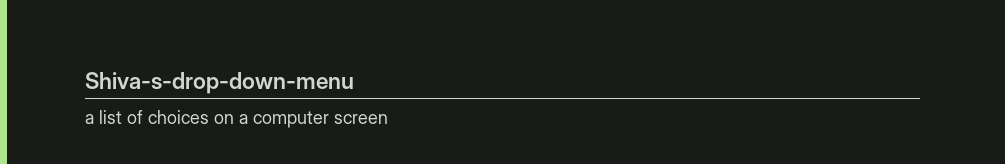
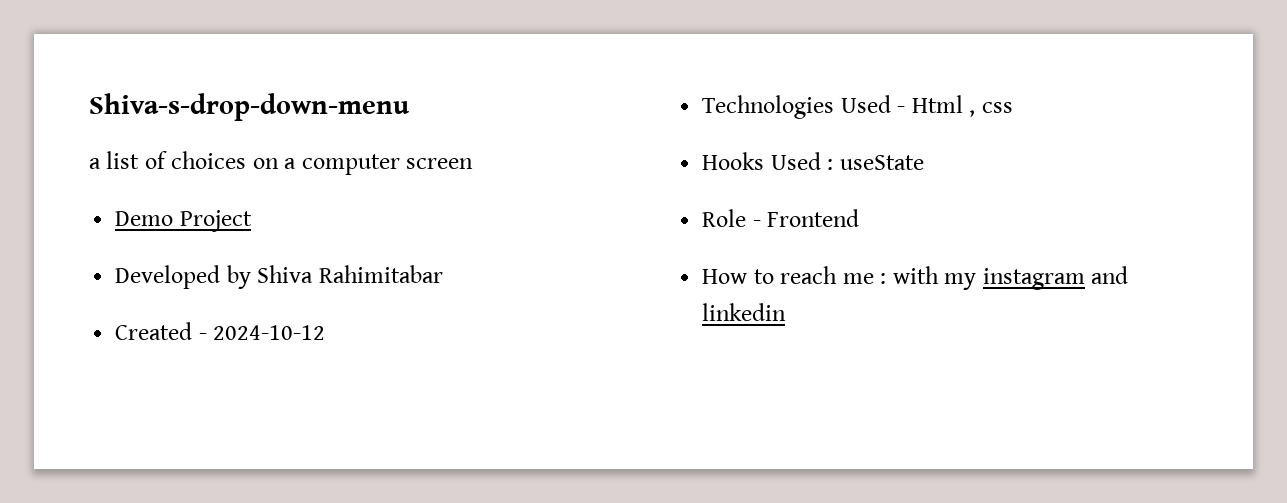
(388, 119) none -> [115,210,252,232] [115,265,443,289] [115,322,326,340] [702,95,1013,119] [702,152,924,170] [702,209,860,227] [702,266,1129,290] [702,303,787,321] // Demo Project // Developed by Shiva Rahimitabar // Created - 2024-10-12 // Technologies Used - Html , css // Hooks Used : useState // Role - Frontend // How to reach me : with my instagram and linkedin

